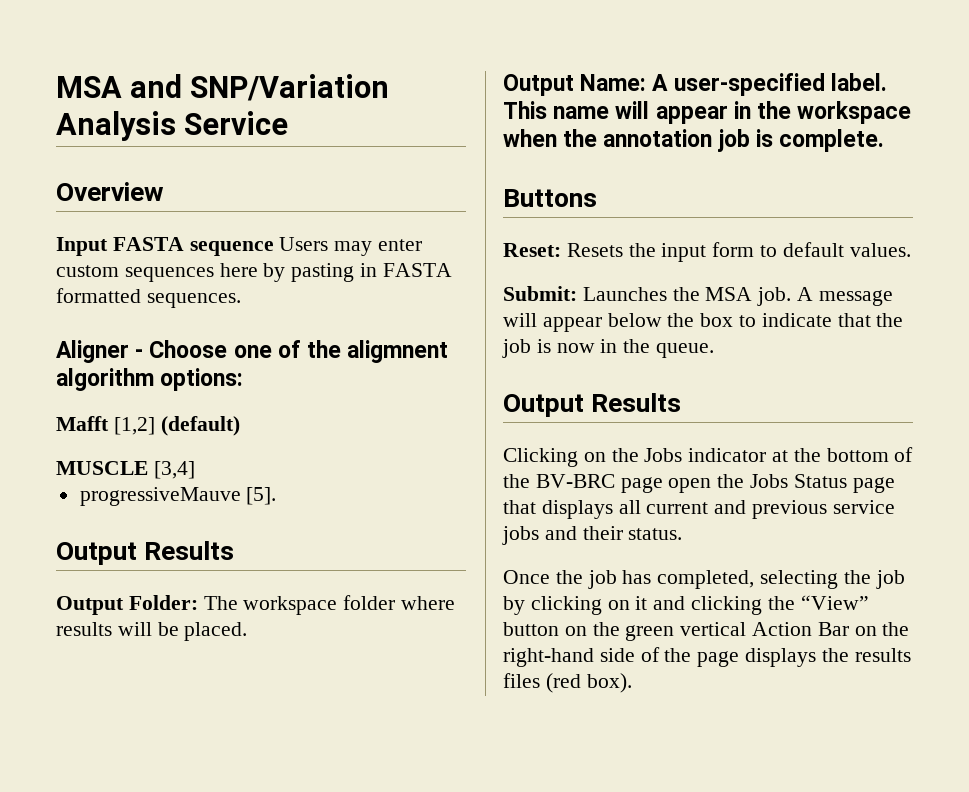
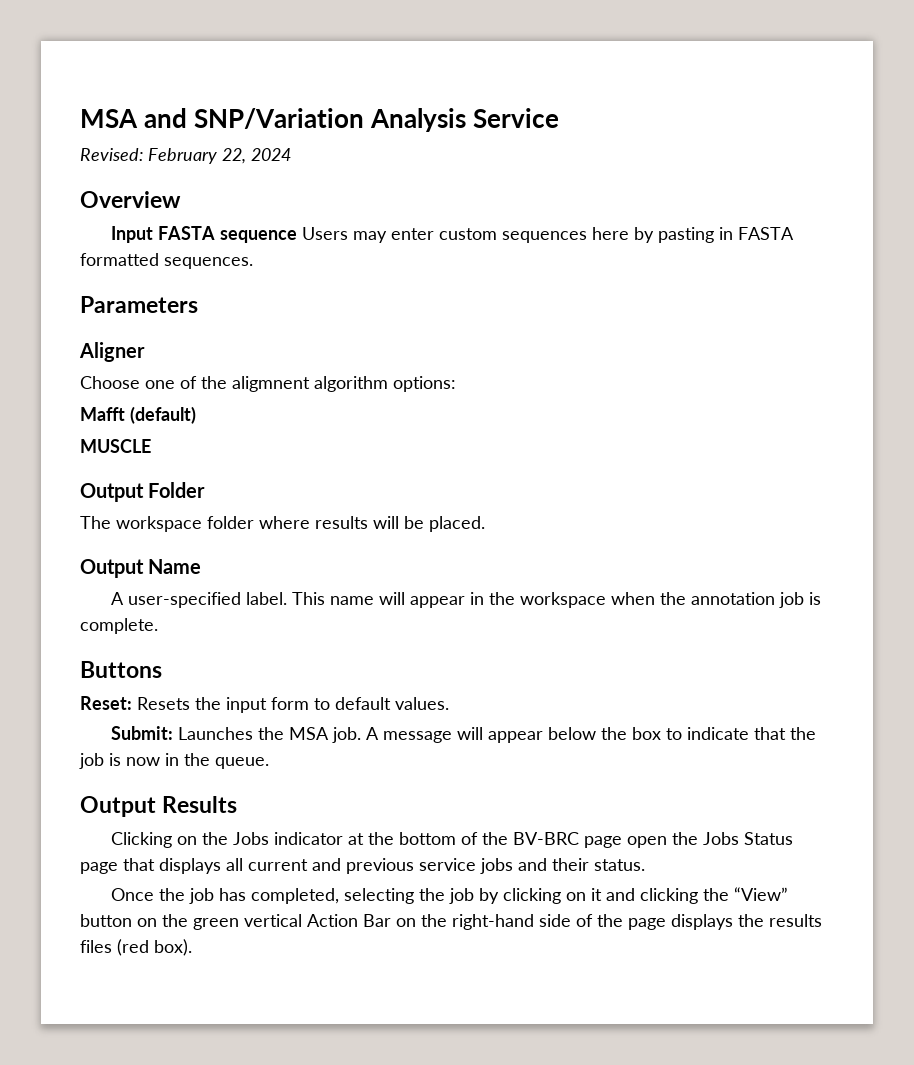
(289, 123) none -> [80,148,291,164] // Revised: February 22, 2024
(241, 300) none -> [80,296,198,313] // Parameters
[135,349,144,358] - -> (145, 352) //
[113,417,155,435] [1,2] -> (125, 414) none
[153,461,195,479] [79,487,277,506] [56,541,235,565] [56,595,198,615] [3,4] // progressiveMauve [5]. // Output Results // Output Folder: -> [80,482,206,502] // Output Folder //
[580,74,647,91] Name: -> [148,559,202,574] Name //

